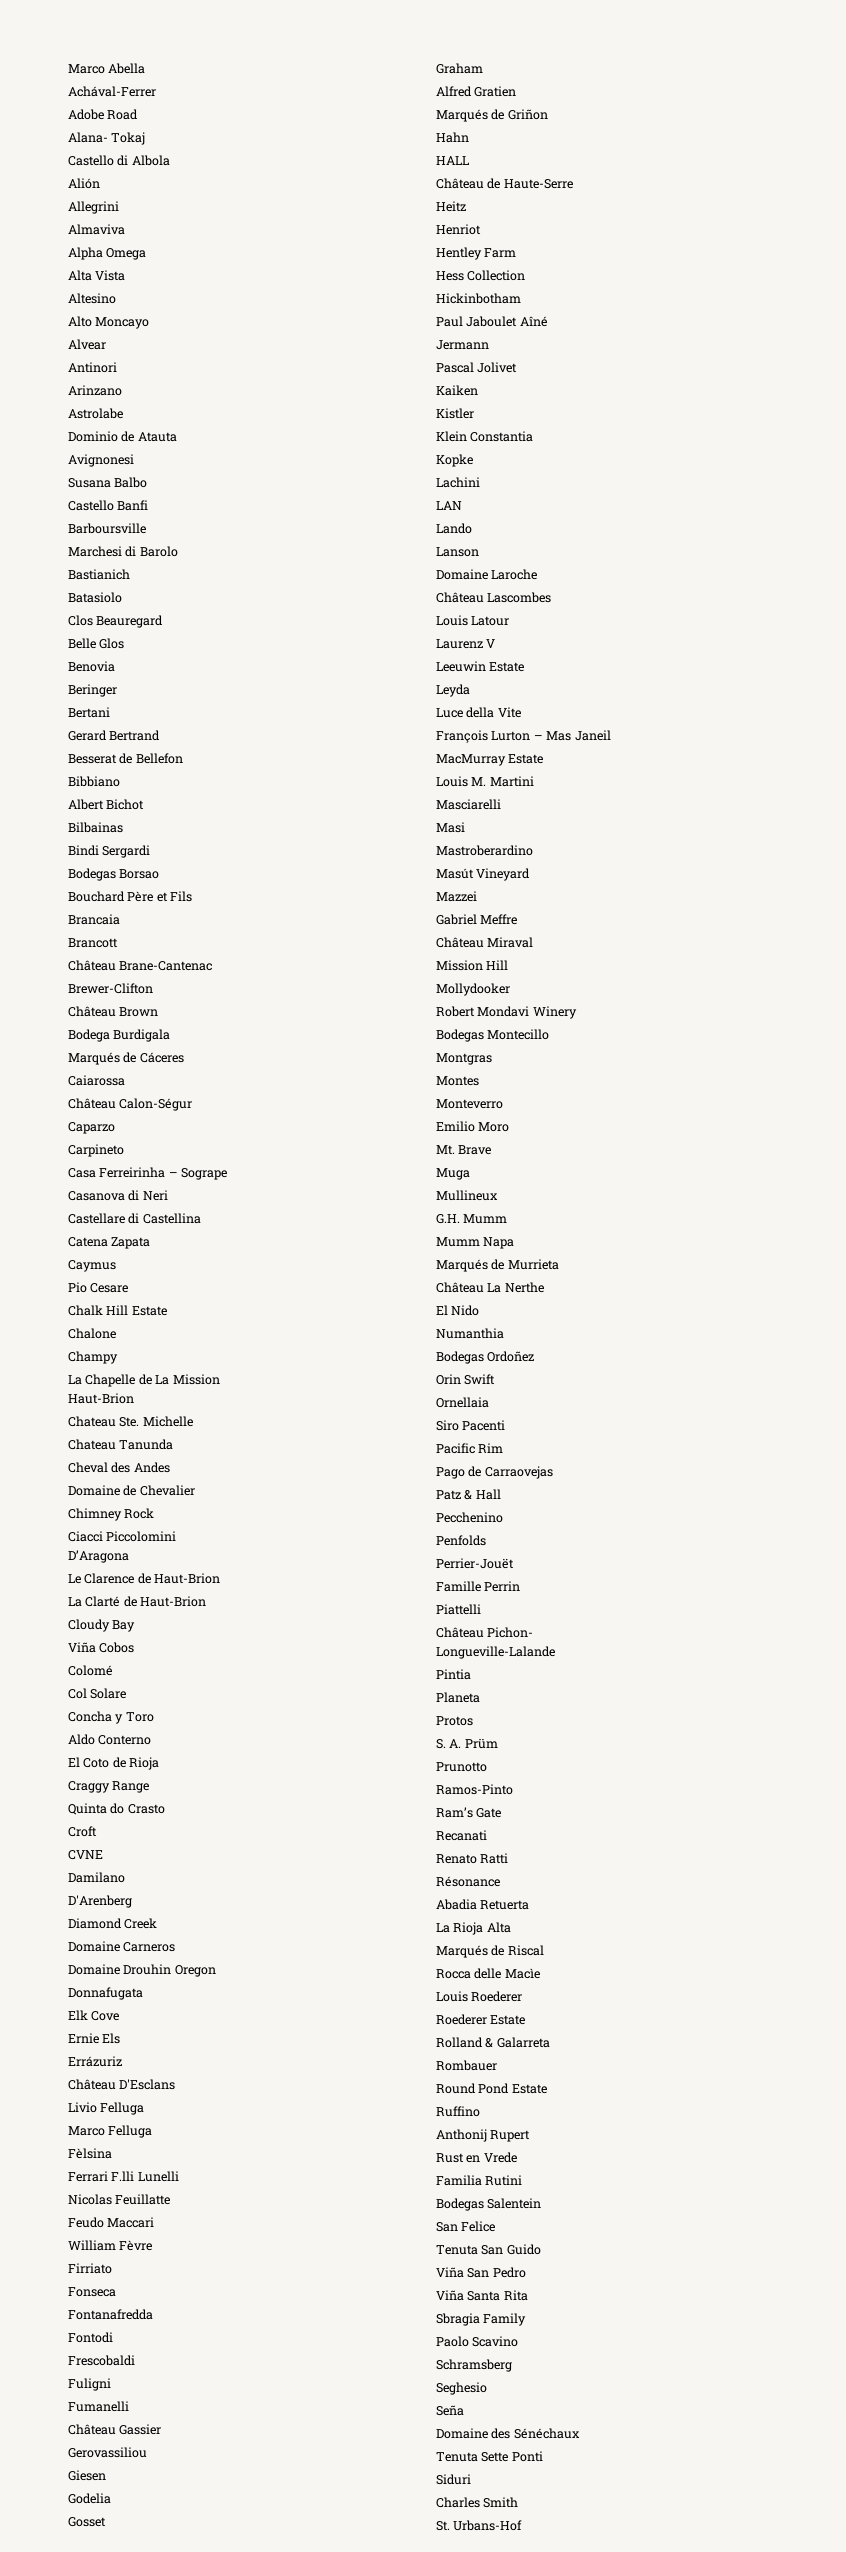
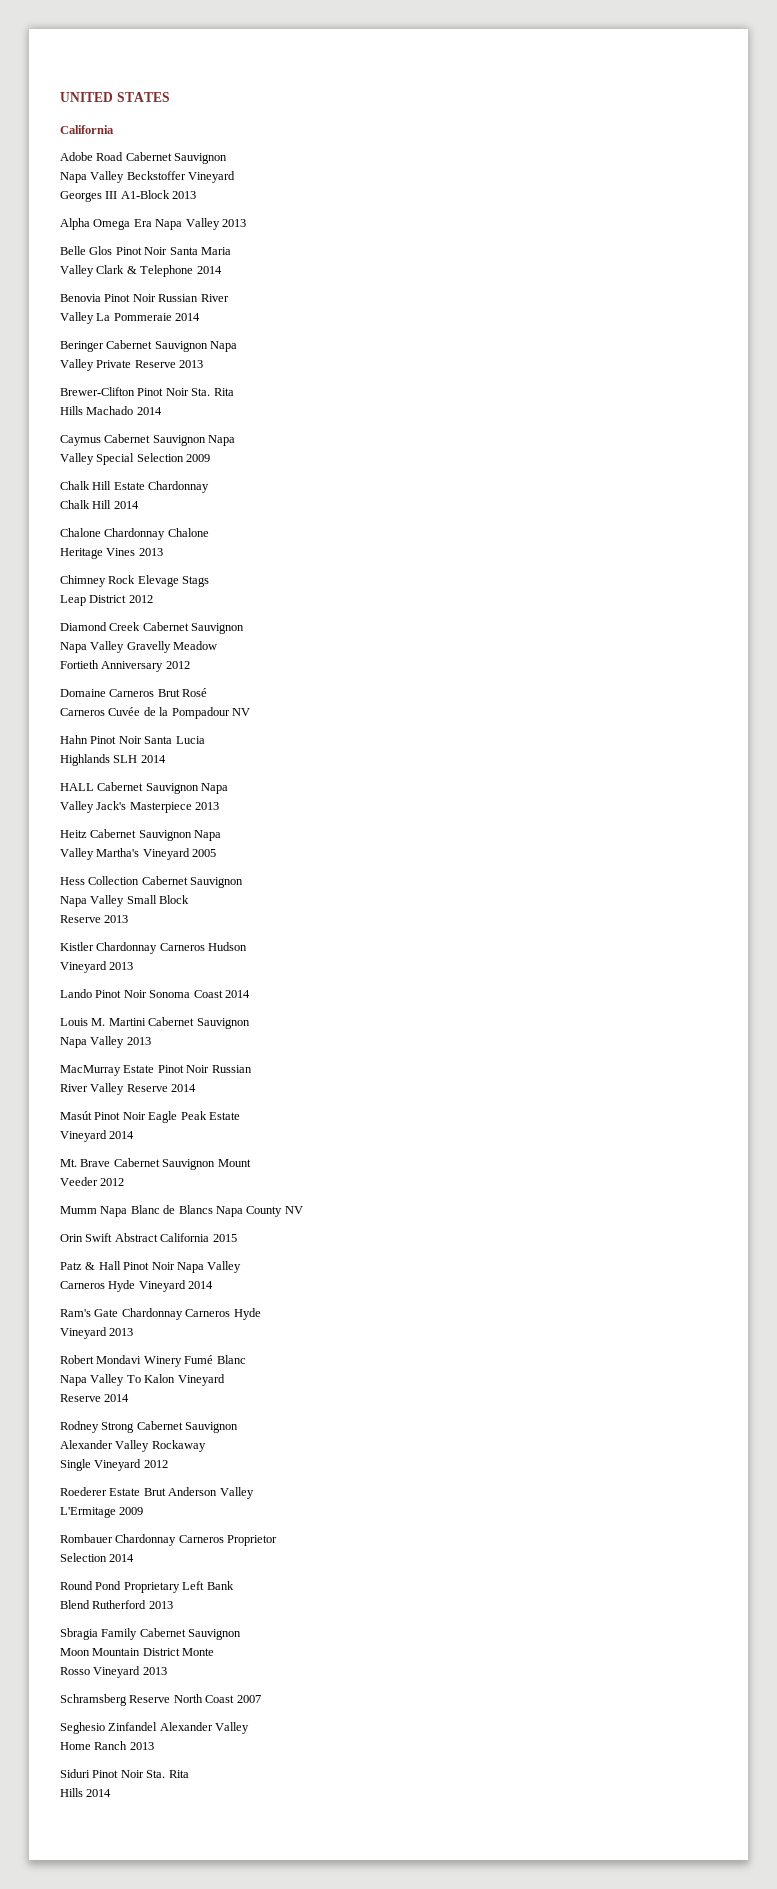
[68,63,146,74] [68,86,156,97] Marco Abella // Achával-Ferrer -> [60,92,170,102] [60,125,114,134] UNITED STATES // California
[68,132,146,145] [68,155,170,166] [68,178,100,189] [68,201,119,214] [68,224,125,235] [68,247,147,260] [68,270,126,281] [68,293,116,304] [68,316,150,329] [68,339,106,350] [68,362,117,373] [68,385,122,396] [68,408,123,419] [68,431,177,442] [68,454,134,467] [68,477,148,488] [68,500,149,511] [68,523,146,534] [68,546,178,557] [68,569,130,580] [68,592,122,603] [68,615,164,628] [68,638,125,649] [68,661,115,672] [68,684,117,697] [68,707,110,718] [68,730,161,741] [68,753,183,764] [68,776,120,787] [68,799,145,810] [68,822,123,833] [68,845,151,858] [68,868,160,881] [68,891,193,902] [68,914,120,925] [68,938,118,948] [68,960,213,971] [68,983,153,994] [68,1006,159,1017] [68,1029,171,1042] [68,1052,184,1065] [68,1075,125,1086] [68,1098,193,1111] [68,1122,115,1134] [68,1144,124,1157] [68,1167,228,1180] [68,1190,168,1201] [68,1213,201,1224] [68,1237,151,1249] [68,1260,116,1272] [68,1282,129,1293] [68,1305,167,1316] [68,1328,116,1339] [68,1351,118,1364] [68,1374,220,1387] [68,1393,134,1404] [68,1416,193,1427] [68,1439,174,1450] [68,1462,170,1473] [68,1485,195,1496] [68,1508,155,1521] [68,1531,177,1542] [68,1550,129,1563] [68,1573,221,1584] [68,1596,207,1607] [68,1619,136,1632] [68,1642,135,1653] [68,1665,113,1676] [68,1688,127,1699] [68,1711,154,1724] [68,1734,152,1745] [68,1757,160,1770] [68,1781,150,1793] [68,1803,165,1815] [68,1826,97,1837] [68,1850,103,1860] [68,1872,125,1883] [68,1895,132,1908] [68,1918,158,1929] [68,1941,176,1952] [68,1964,216,1977] [68,1987,143,2000] [68,2010,120,2021] [68,2033,121,2044] [68,2056,122,2067] [68,2079,176,2090] [68,2102,145,2115] [68,2125,153,2138] [68,2148,112,2159] [68,2171,179,2182] [68,2194,171,2205] [68,2217,155,2228] [68,2240,153,2251] [68,2263,112,2274] [68,2287,116,2297] [68,2309,153,2320] [68,2332,113,2343] [68,2355,135,2366] [68,2378,111,2391] [68,2401,129,2412] [68,2424,162,2435] [68,2447,147,2458] [68,2470,106,2481] [68,2493,111,2504] [68,2517,106,2527] [436,63,483,74] [436,86,517,97] [436,109,548,122] [436,132,469,143] [436,156,469,165] [436,178,573,189] [436,201,466,212] [436,224,481,235] [436,247,517,260] [436,270,526,281] [436,293,521,304] [436,316,548,327] [436,340,489,350] [436,362,518,373] [436,385,478,396] [436,408,474,419] [436,431,534,442] [436,454,473,467] [436,477,480,488] [436,501,462,510] [436,523,472,534] [436,547,479,557] [436,569,538,580] [436,592,552,603] [436,615,510,626] [436,639,496,649] [436,661,525,672] [436,684,470,697] [436,707,521,718] [436,730,611,743] [436,754,544,766] [436,776,534,787] [436,799,501,810] [436,822,465,833] [436,845,533,856] [436,868,531,881] [436,891,477,902] [436,914,518,925] [436,937,534,948] [436,960,509,971] [436,983,510,996] [436,1006,577,1019] [436,1029,550,1042] [436,1053,492,1065] [436,1076,479,1086] [436,1099,503,1109] [436,1121,510,1132] [436,1145,492,1155] [436,1168,470,1180] [436,1190,498,1201] [436,1214,508,1224] [436,1237,515,1249] [436,1259,559,1272] [436,1282,544,1293] [436,1305,480,1316] [436,1328,504,1339] [436,1351,535,1364] [436,1374,496,1385] [436,1397,489,1408] [436,1420,506,1431] [436,1443,504,1454] [436,1466,553,1479] [436,1489,501,1500] [436,1512,503,1523] [436,1535,486,1546] [436,1558,514,1569] [436,1581,521,1592] [436,1604,481,1615] [436,1627,534,1638] [436,1646,555,1659] [436,1669,471,1680] [436,1692,480,1703] [436,1716,473,1726] [436,1738,498,1749] [436,1762,487,1772] [436,1784,513,1795] [436,1807,502,1818] [436,1830,487,1841] [436,1853,509,1864] [436,1876,500,1887] [436,1899,530,1910] [436,1922,511,1935] [436,1945,544,1958] [436,1968,540,1979] [436,1991,523,2002] [436,2014,526,2025] [436,2037,550,2048] [436,2060,497,2071] [436,2083,547,2094] [436,2106,480,2117] [436,2129,531,2142] [436,2152,517,2163] [436,2175,523,2186] [436,2198,542,2211] [436,2221,496,2232] [436,2244,541,2255] [436,2267,526,2278] [436,2290,528,2301] [436,2313,527,2326] [436,2336,519,2347] [436,2359,512,2372] [436,2382,487,2395] [436,2405,464,2416] [436,2428,580,2439] [436,2451,543,2462] [436,2474,471,2485] [436,2497,519,2508] [436,2520,523,2531] // Alana- Tokaj // Castello di Albola // Alión // Allegrini // Almaviva // Alpha Omega // Alta Vista // Altesino // Alto Moncayo // Alvear // Antinori // Arinzano // Astrolabe // Dominio de Atauta // Avignonesi // Susana Balbo // Castello Banfi // Barboursville // Marchesi di Barolo // Bastianich // Batasiolo // Clos Beauregard // Belle Glos // Benovia // Beringer // Bertani // Gerard Bertrand // Besserat de Bellefon // Bibbiano // Albert Bichot // Bilbainas // Bindi Sergardi // Bodegas Borsao // Bouchard Père et Fils // Brancaia // Brancott // Château Brane-Cantenac // Brewer-Clifton // Château Brown // Bodega Burdigala // Marqués de Cáceres // Caiarossa // Château Calon-Ségur // Caparzo // Carpineto // Casa Ferreirinha – Sogrape // Casanova di Neri // Castellare di Castellina // Catena Zapata // Caymus // Pio Cesare // Chalk Hill Estate // Chalone // Champy // La Chapelle de La Mission // Haut-Brion // Chateau Ste. Michelle // Chateau Tanunda // Cheval des Andes // Domaine de Chevalier // Chimney Rock // Ciacci Piccolomini // D’Aragona // Le Clarence de Haut-Brion // La Clarté de Haut-Brion // Cloudy Bay // Viña Cobos // Colomé // Col Solare // Concha y Toro // Aldo Conterno // El Coto de Rioja // Craggy Range // Quinta do Crasto // Croft // CVNE // Damilano // D'Arenberg // Diamond Creek // Domaine Carneros // Domaine Drouhin Oregon // Donnafugata // Elk Cove // Ernie Els // Errázuriz // Château D'Esclans // Livio Felluga // Marco Felluga // Fèlsina // Ferrari F.lli Lunelli // Nicolas Feuillatte // Feudo Maccari // William Fèvre // Firriato // Fonseca // Fontanafredda // Fontodi // Frescobaldi // Fuligni // Fumanelli // Château Gassier // Gerovassiliou // Giesen // Godelia // Gosset // Graham // Alfred Gratien // Marqués de Griñon // Hahn // HALL // Château de Haute-Serre // Heitz // Henriot // Hentley Farm // Hess Collection // Hickinbotham // Paul Jaboulet Aîné // Jermann // Pascal Jolivet // Kaiken // Kistler // Klein Constantia // Kopke // Lachini // LAN // Lando // Lanson // Domaine Laroche // Château Lascombes // Louis Latour // Laurenz V // Leeuwin Estate // Leyda // Luce della Vite // François Lurton – Mas Janeil // MacMurray Estate // Louis M. Martini // Masciarelli // Masi // Mastroberardino // Masút Vineyard // Mazzei // Gabriel Meffre // Château Miraval // Mission Hill // Mollydooker // Robert Mondavi Winery // Bodegas Montecillo // Montgras // Montes // Monteverro // Emilio Moro // Mt. Brave // Muga // Mullineux // G.H. Mumm // Mumm Napa // Marqués de Murrieta // Château La Nerthe // El Nido // Numanthia // Bodegas Ordoñez // Orin Swift // Ornellaia // Siro Pacenti // Pacific Rim // Pago de Carraovejas // Patz & Hall // Pecchenino // Penfolds // Perrier-Jouët // Famille Perrin // Piattelli // Château Pichon- // Longueville-Lalande // Pintia // Planeta // Protos // S. A. Prüm // Prunotto // Ramos-Pinto // Ram’s Gate // Recanati // Renato Ratti // Résonance // Abadia Retuerta // La Rioja Alta // Marqués de Riscal // Rocca delle Macìe // Louis Roederer // Roederer Estate // Rolland & Galarreta // Rombauer // Round Pond Estate // Ruffino // Anthonij Rupert // Rust en Vrede // Familia Rutini // Bodegas Salentein // San Felice // Tenuta San Guido // Viña San Pedro // Viña Santa Rita // Sbragia Family // Paolo Scavino // Schramsberg // Seghesio // Seña // Domaine des Sénéchaux // Tenuta Sette Ponti // Siduri // Charles Smith // St. Urbans-Hof -> [125,152,228,164] [60,171,236,183] [60,190,197,202] [60,218,246,230] [60,246,231,255] [60,265,222,277] [60,294,229,302] [60,312,201,324] [60,340,238,352] [60,359,204,371] [60,387,234,396] [60,406,162,415] [60,434,236,446] [60,453,211,465] [60,481,210,493] [60,500,139,509] [60,528,209,540] [60,548,163,559] [60,575,210,587] [60,595,153,606] [60,622,245,634] [60,641,218,653] [60,660,190,672] [60,688,208,697] [60,707,250,719] [60,735,205,744] [60,754,166,766] [60,782,229,794] [60,801,220,813] [60,829,222,841] [60,848,217,860] [60,876,244,888] [60,895,190,907] [60,915,129,923] [60,942,248,954] [60,961,134,973] [60,989,250,998] [60,1017,250,1029] [60,1036,151,1048] [60,1065,252,1076] [60,1083,197,1095] [60,1111,240,1123] [60,1130,135,1142] [60,1158,251,1170] [60,1177,125,1186] [60,1205,303,1217] [60,1233,237,1242] [60,1261,242,1273] [60,1280,214,1292] [60,1308,261,1320] [60,1327,134,1339] [60,1355,246,1367] [60,1374,225,1386] [60,1394,130,1402] [60,1421,239,1433] [60,1440,206,1452] [60,1459,168,1471] [60,1487,254,1499] [60,1507,144,1518] [60,1534,278,1546] [60,1553,135,1562] [60,1581,234,1593] [60,1600,173,1609] [60,1628,242,1640] [60,1648,215,1656] [60,1666,167,1678] [60,1694,261,1706] [60,1722,250,1734] [60,1741,154,1750] [60,1769,189,1778] [60,1788,112,1797] Cabernet Sauvignon // Napa Valley Beckstoffer Vineyard // Georges III A1-Block 2013 // Alpha Omega Era Napa Valley 2013 // Belle Glos Pinot Noir Santa Maria // Valley Clark & Telephone 2014 // Benovia Pinot Noir Russian River // Valley La Pommeraie 2014 // Beringer Cabernet Sauvignon Napa // Valley Private Reserve 2013 // Brewer-Clifton Pinot Noir Sta. Rita // Hills Machado 2014 // Caymus Cabernet Sauvignon Napa // Valley Special Selection 2009 // Chalk Hill Estate Chardonnay // Chalk Hill 2014 // Chalone Chardonnay Chalone // Heritage Vines 2013 // Chimney Rock Elevage Stags // Leap District 2012 // Diamond Creek Cabernet Sauvignon // Napa Valley Gravelly Meadow // Fortieth Anniversary 2012 // Domaine Carneros Brut Rosé // Carneros Cuvée de la Pompadour NV // Hahn Pinot Noir Santa Lucia // Highlands SLH 2014 // HALL Cabernet Sauvignon Napa // Valley Jack's Masterpiece 2013 // Heitz Cabernet Sauvignon Napa // Valley Martha's Vineyard 2005 // Hess Collection Cabernet Sauvignon // Napa Valley Small Block // Reserve 2013 // Kistler Chardonnay Carneros Hudson // Vineyard 2013 // Lando Pinot Noir Sonoma Coast 2014 // Louis M. Martini Cabernet Sauvignon // Napa Valley 2013 // MacMurray Estate Pinot Noir Russian // River Valley Reserve 2014 // Masút Pinot Noir Eagle Peak Estate // Vineyard 2014 // Mt. Brave Cabernet Sauvignon Mount // Veeder 2012 // Mumm Napa Blanc de Blancs Napa County NV // Orin Swift Abstract California 2015 // Patz & Hall Pinot Noir Napa Valley // Carneros Hyde Vineyard 2014 // Ram's Gate Chardonnay Carneros Hyde // Vineyard 2013 // Robert Mondavi Winery Fumé Blanc // Napa Valley To Kalon Vineyard // Reserve 2014 // Rodney Strong Cabernet Sauvignon // Alexander Valley Rockaway // Single Vineyard 2012 // Roederer Estate Brut Anderson Valley // L'Ermitage 2009 // Rombauer Chardonnay Carneros Proprietor // Selection 2014 // Round Pond Proprietary Left Bank // Blend Rutherford 2013 // Sbragia Family Cabernet Sauvignon // Moon Mountain District Monte // Rosso Vineyard 2013 // Schramsberg Reserve North Coast 2007 // Seghesio Zinfandel Alexander Valley // Home Ranch 2013 // Siduri Pinot Noir Sta. Rita // Hills 2014

